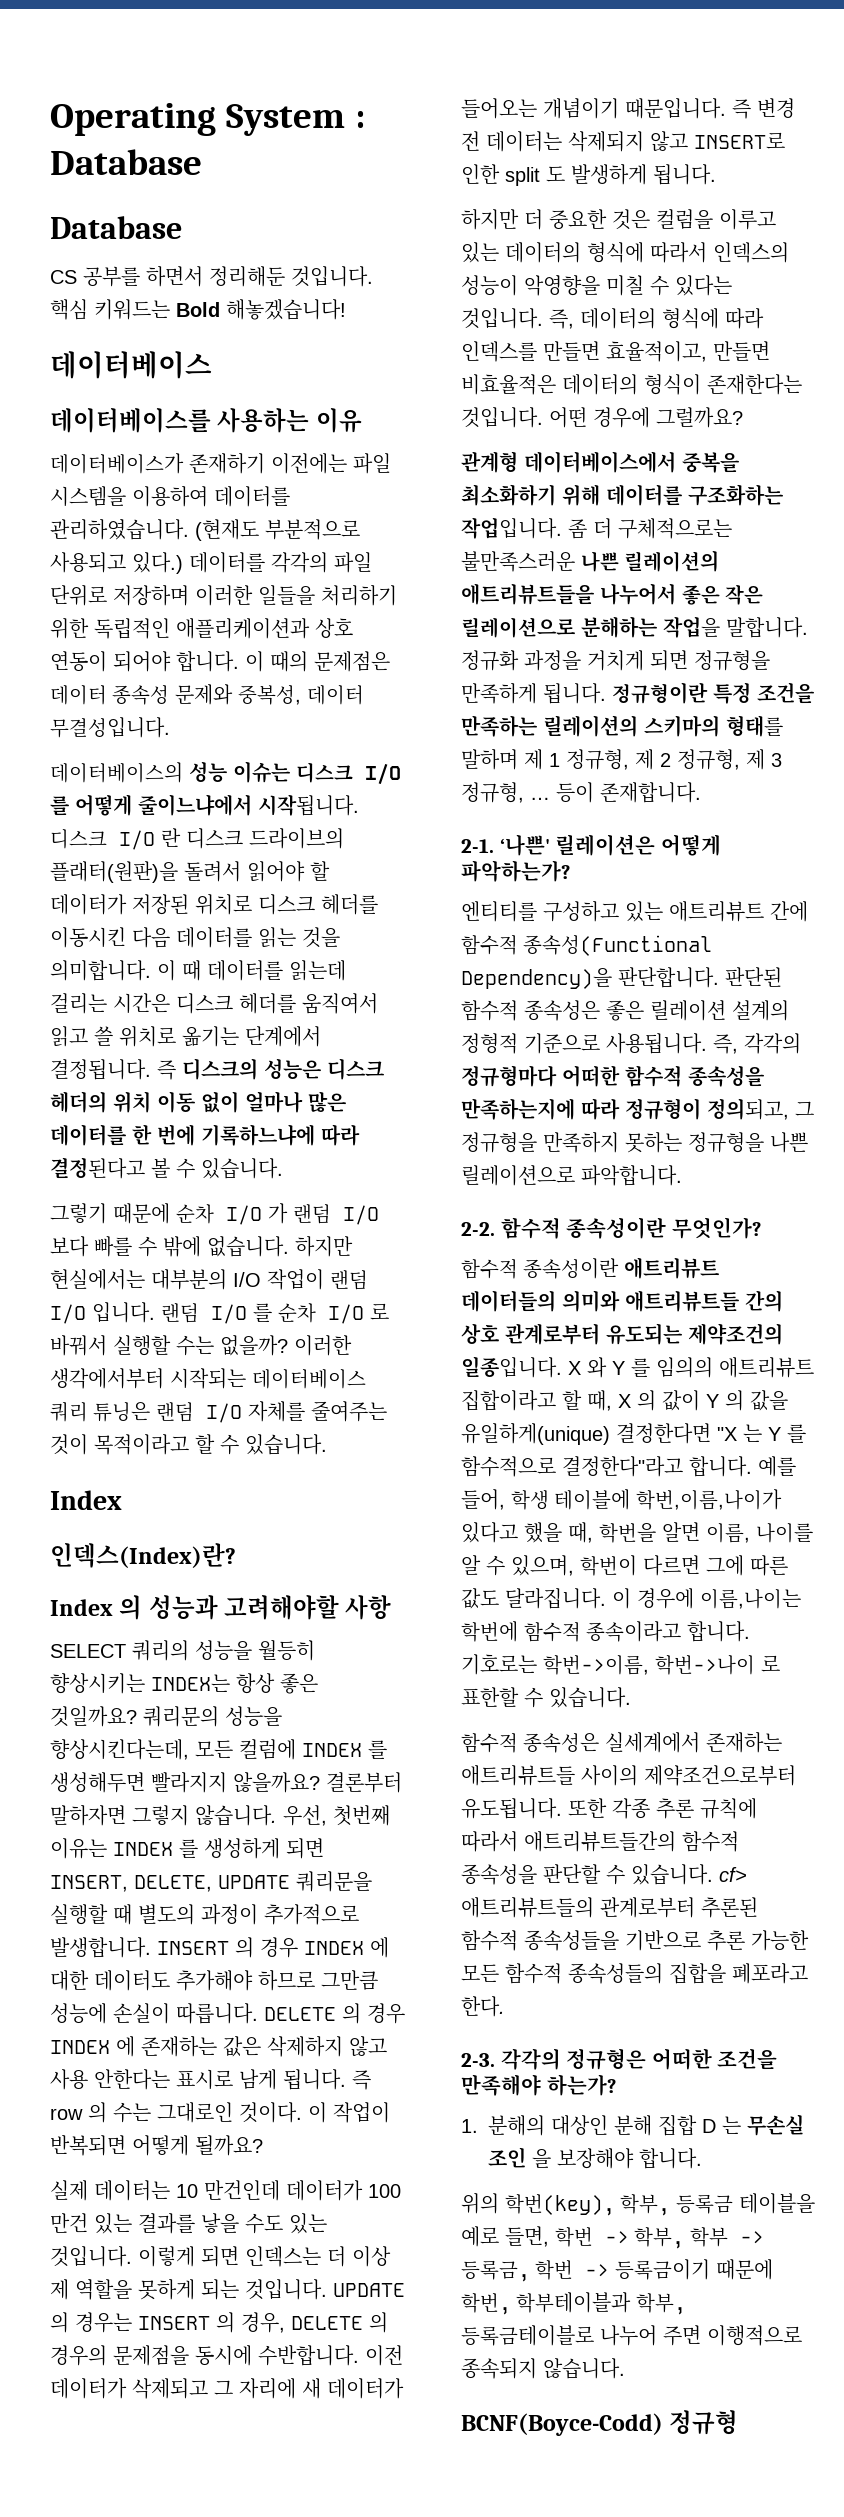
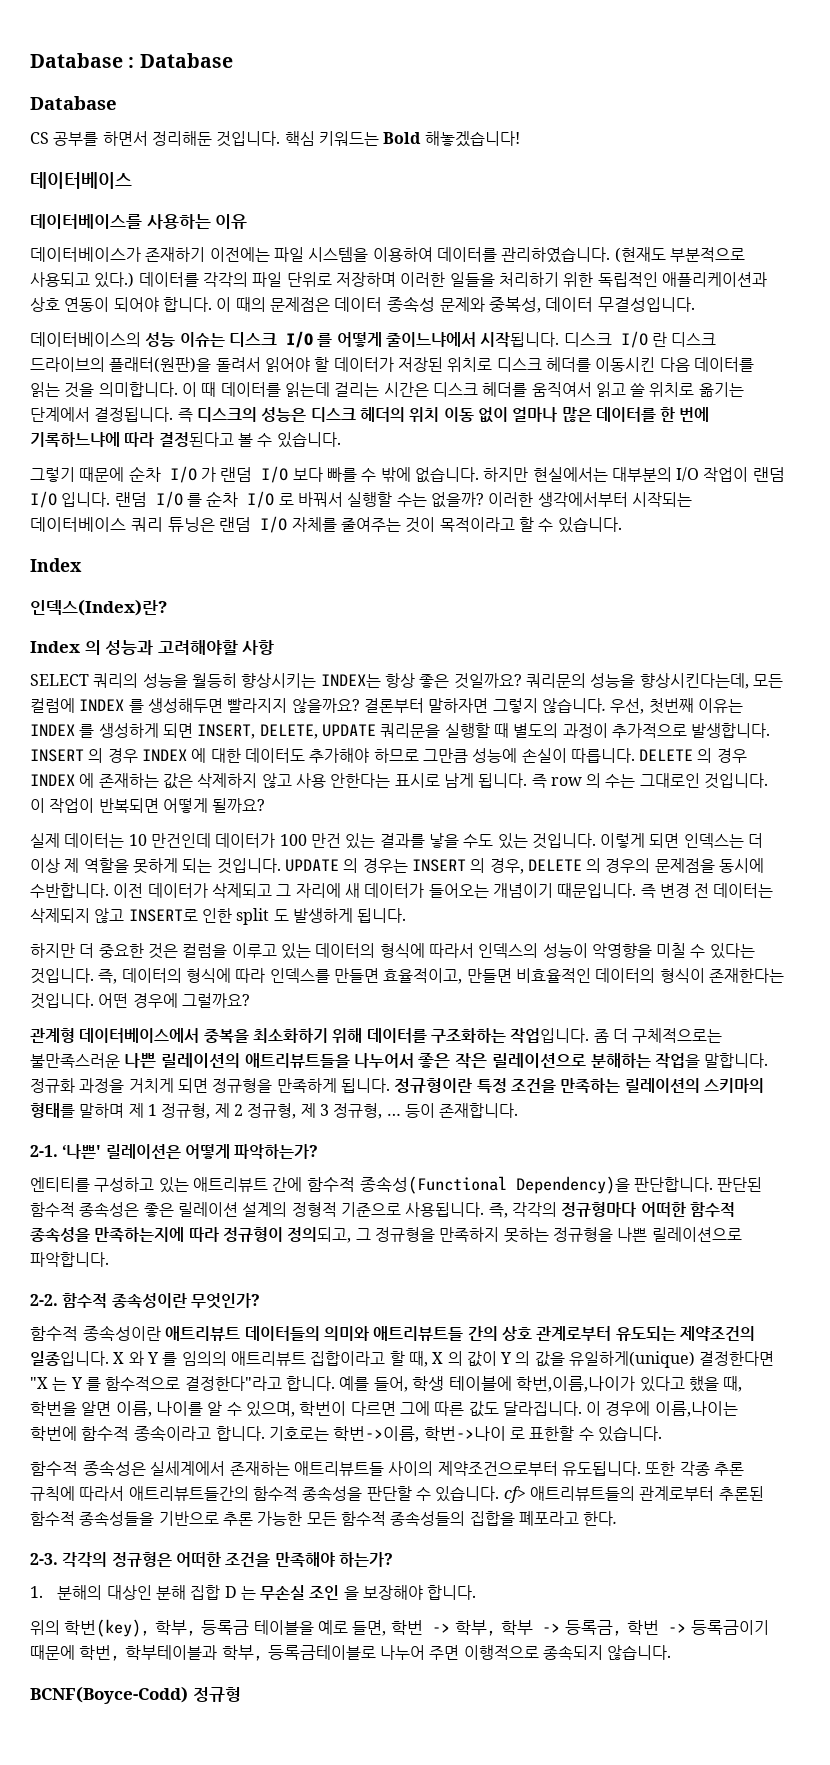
[50,103,345,136] Operating System -> [30,53,123,68] Database
[239,2102,302,2123] 것이다. -> [704,773,769,789] 것입니다.
[461,374,556,395] 비효율적은 -> [515,968,591,983] 비효율적인

